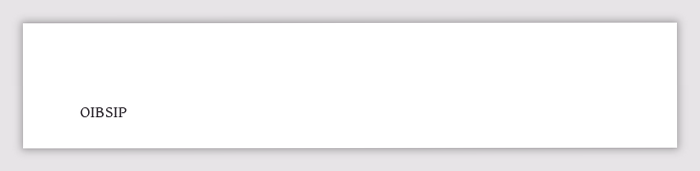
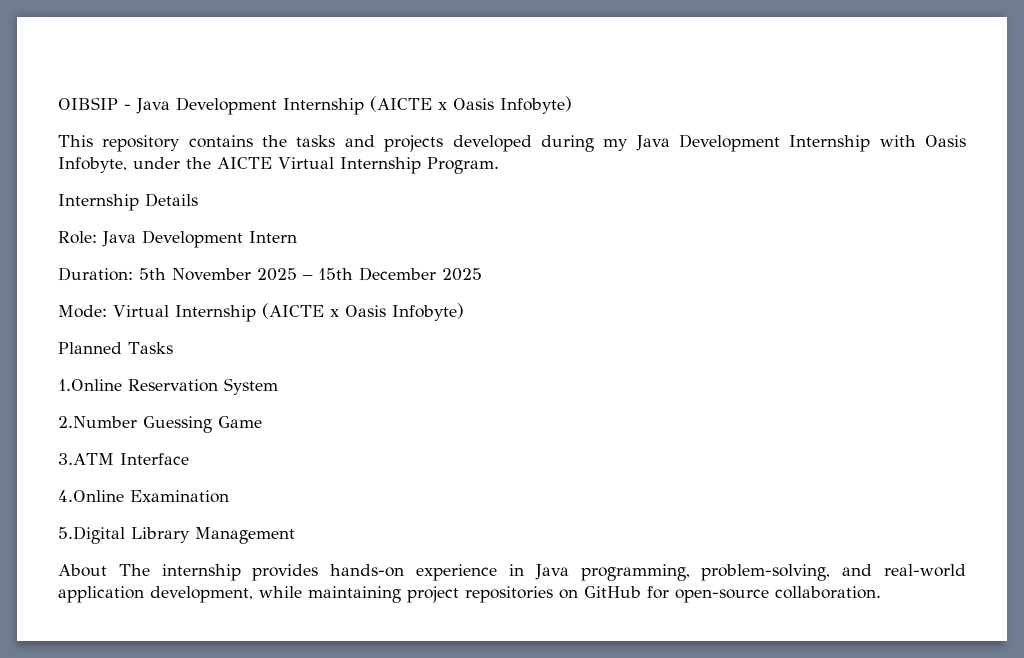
(128, 112) none -> [124,96,572,115] [58,134,967,152] [58,157,499,174] [58,193,198,211] [58,230,297,248] [58,267,482,281] [58,303,464,322] [58,342,173,354] [58,378,278,395] [58,416,262,433] [58,453,189,465] [58,490,229,503] [58,526,295,544] [58,564,967,581] [58,586,881,603] - Java Development Internship (AICTE x Oasis Infobyte) // This repository contains the tasks and projects developed during my Java Development Internship with Oasis Infobyte, under the AICTE Virtual Internship Program. // Internship Details // Role: Java Development Intern // Duration: 5th November 2025 – 15th December 2025 // Mode: Virtual Internship (AICTE x Oasis Infobyte) // Planned Tasks // 1.Online Reservation System // 2.Number Guessing Game // 3.ATM Interface // 4.Online Examination // 5.Digital Library Management // About The internship provides hands-on experience in Java programming, problem-solving, and real-world application development, while maintaining project repositories on GitHub for open-source collaboration.

